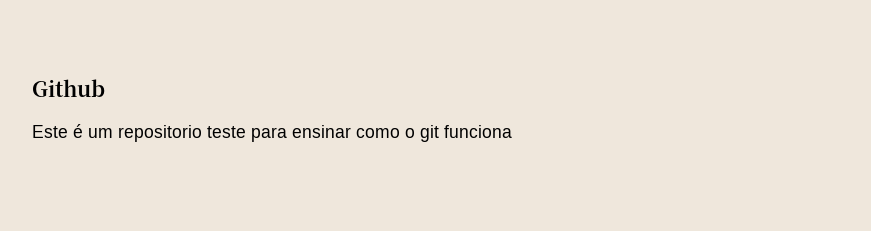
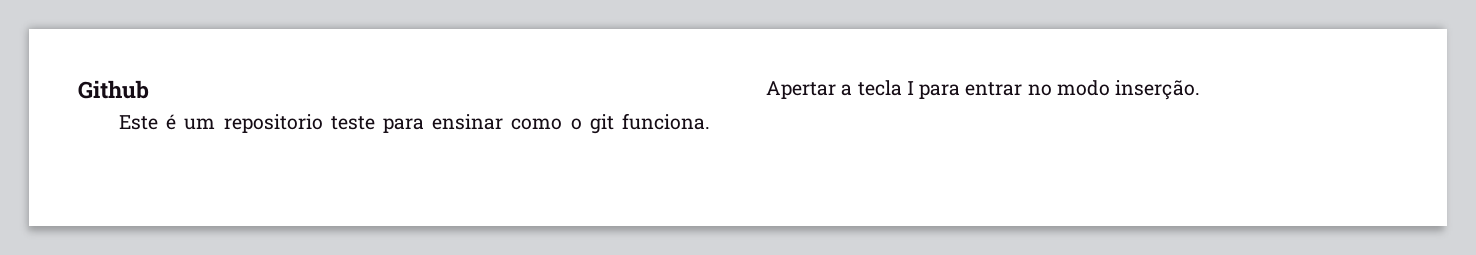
[444,125,512,138] funciona -> [621,113,710,130] [766,80,1201,100] funciona. Apertar a tecla I para entrar no modo inserção.

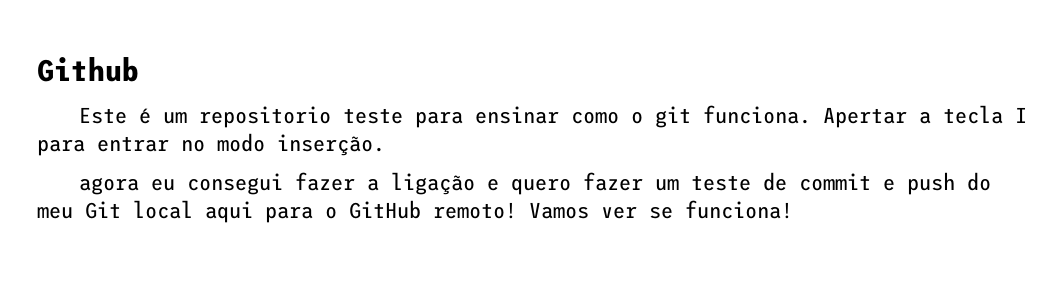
(1201, 90) none -> [78,172,991,195] [37,200,793,223] // agora eu consegui fazer a ligação e quero fazer um teste de commit e push do meu Git local aqui para o GitHub remoto! Vamos ver se funciona!

